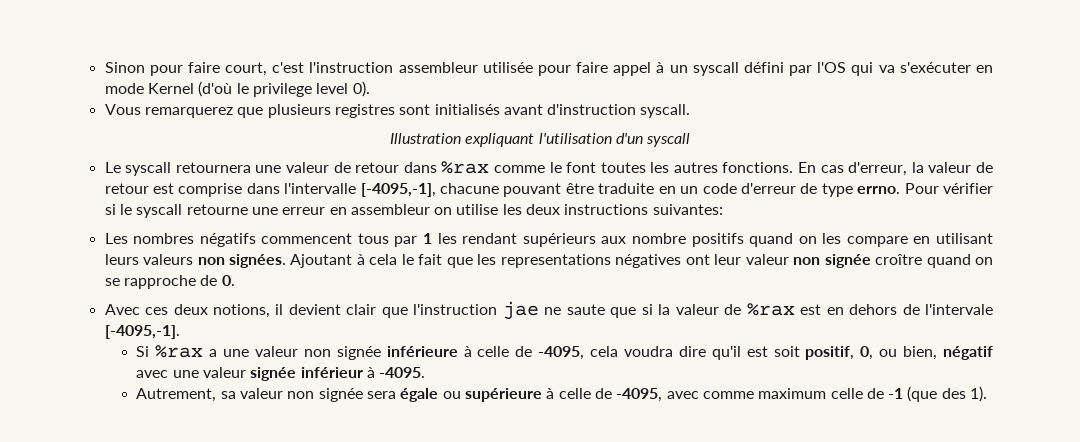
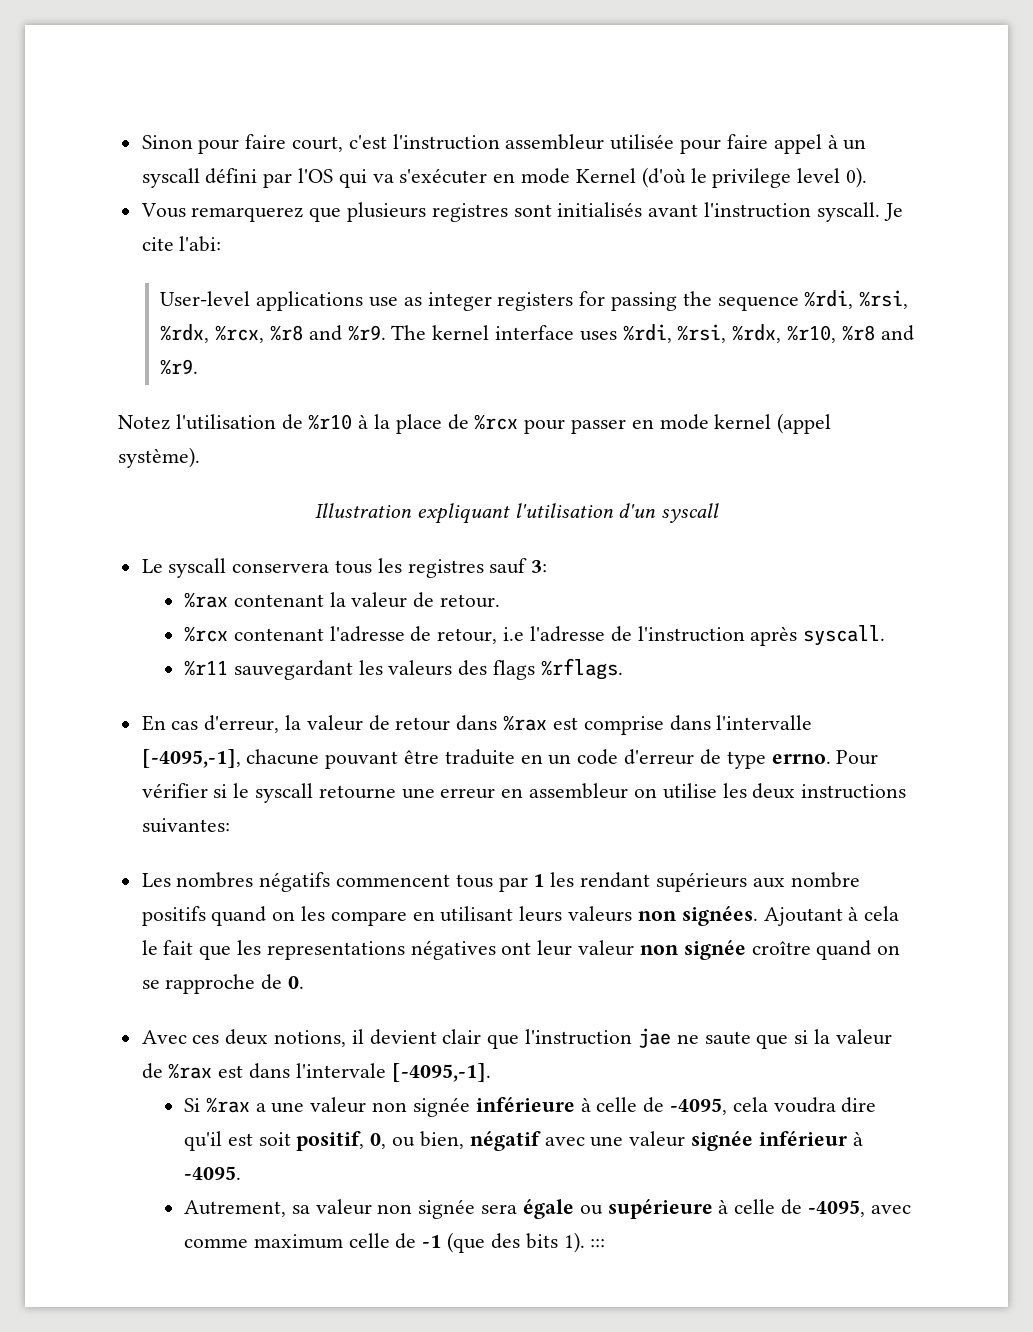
[547,104,691,118] d'instruction syscall. -> [704,202,903,222] [141,236,222,252] [160,290,909,311] [160,324,914,343] [160,359,199,375] [118,413,832,434] [118,447,200,468] l'instruction syscall. Je cite l'abi: // User-level applications use as integer registers for passing the sequence %rdi, %rsi, %rdx, %rcx, %r8 and %r9. The kernel interface uses %rdi, %rsi, %rdx, %r10, %r8 and %r9. // Notez l'utilisation de %r10 à la place de %rcx pour passer en mode kernel (appel système).
[175,161,794,174] retournera une valeur de retour dans %rax comme le font toutes les autres fonctions. -> [232,558,548,578] [184,592,501,608] [184,625,886,646] [184,658,623,680] conservera tous les registres sauf 3: // %rax contenant la valeur de retour. // %rcx contenant l'adresse de retour, i.e l'adresse de l'instruction après syscall. // %r11 sauvegardant les valeurs des flags %rflags. //
(149, 188) none -> [456,715,548,731] dans %rax
[826,304,920,315] en dehors de -> [249,1063,291,1079] dans
[970,386,988,402] 1). -> [525,1232,606,1253] bits 1). :::

